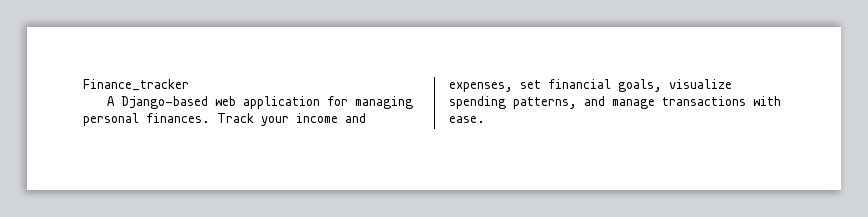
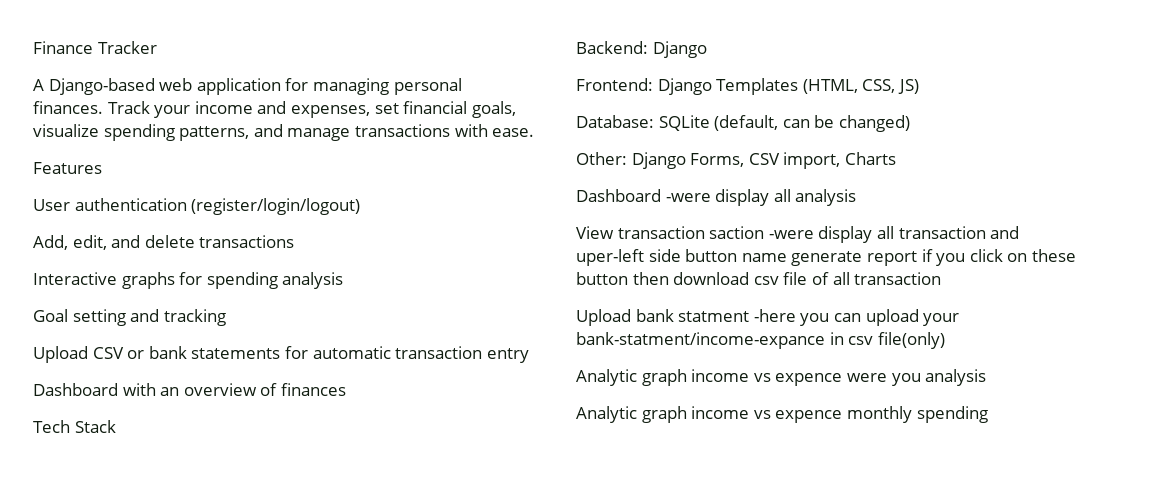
[83,79,189,91] Finance_tracker -> [33,41,157,54] Finance Tracker
(485, 119) none -> [33,162,102,174] [33,198,361,215] [33,235,295,250] [33,272,344,289] [33,309,226,326] [33,346,529,363] [33,383,346,396] [33,420,116,433] [576,41,707,58] [576,78,919,95] [576,115,910,132] [576,152,896,169] [576,189,857,206] [576,226,1020,243] [576,249,1076,266] [576,272,942,285] [576,309,960,326] [576,332,945,349] [576,369,987,386] [576,406,988,423] // Features // User authentication (register/login/logout) // Add, edit, and delete transactions // Interactive graphs for spending analysis // Goal setting and tracking // Upload CSV or bank statements for automatic transaction entry // Dashboard with an overview of finances // Tech Stack // Backend: Django // Frontend: Django Templates (HTML, CSS, JS) // Database: SQLite (default, can be changed) // Other: Django Forms, CSV import, Charts // Dashboard -were display all analysis // View transaction saction -were display all transaction and uper-left side button name generate report if you click on these button then download csv file of all transaction // Upload bank statment -here you can upload your bank-statment/income-expance in csv file(only) // Analytic graph income vs expence were you analysis // Analytic graph income vs expence monthly spending

